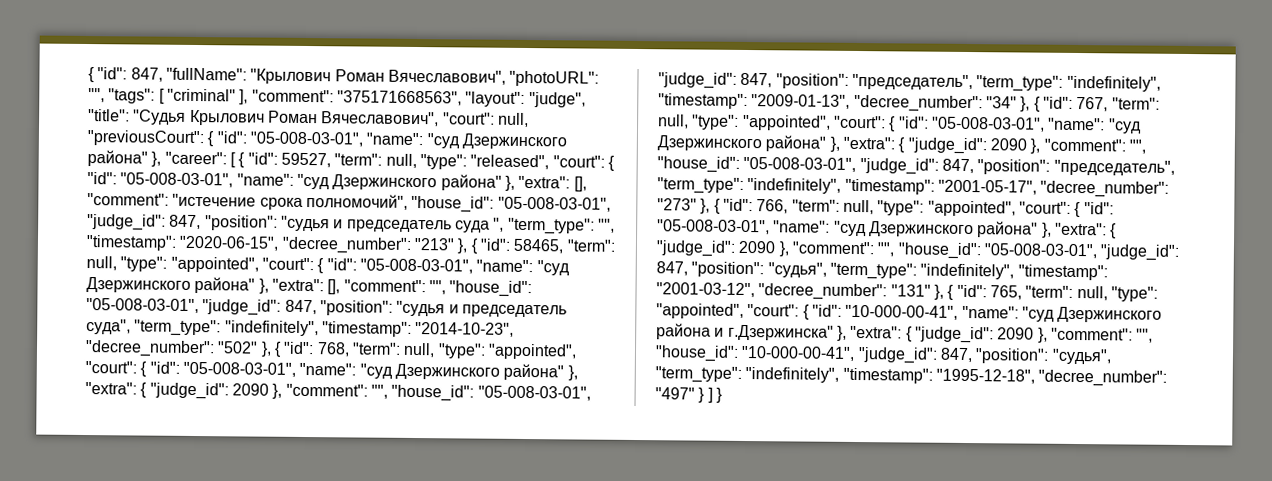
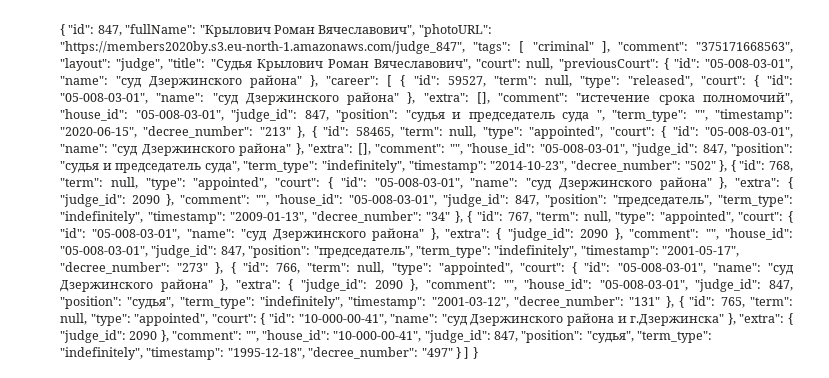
[88,88,105,103] "", -> [60,41,465,54] "https://members2020by.s3.eu-north-1.amazonaws.com/judge_847",

